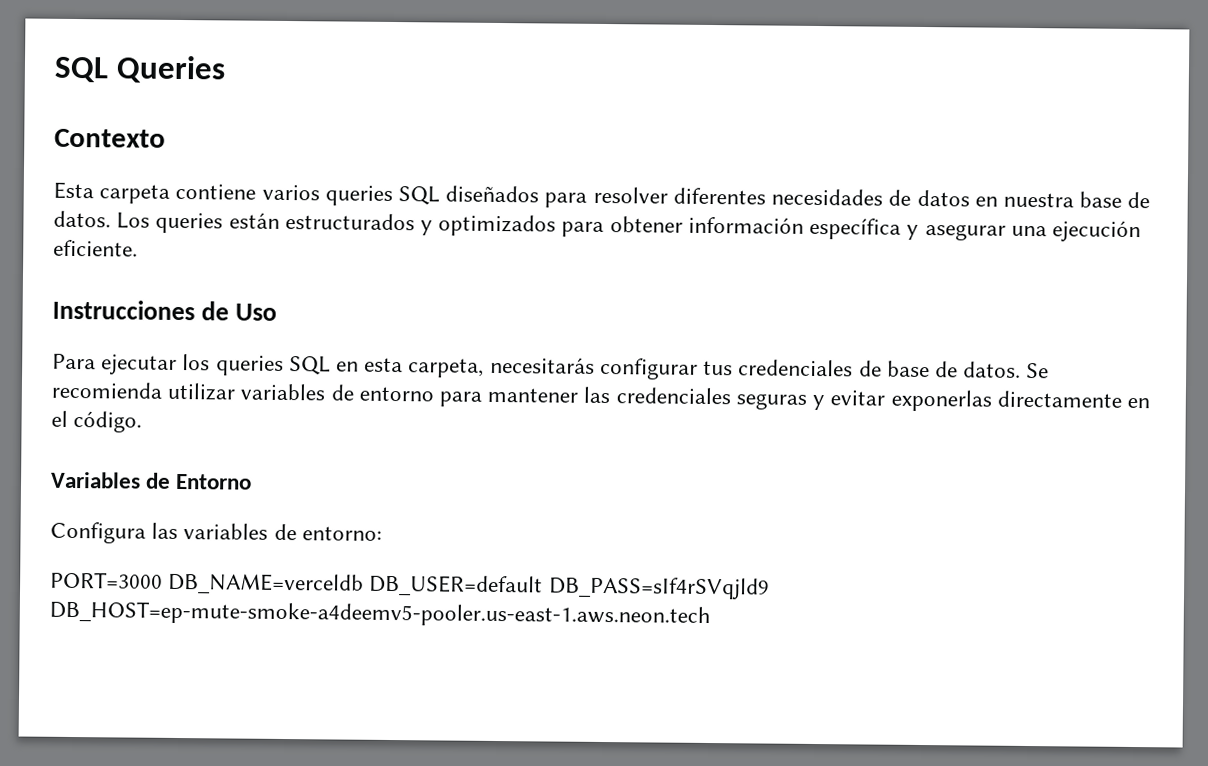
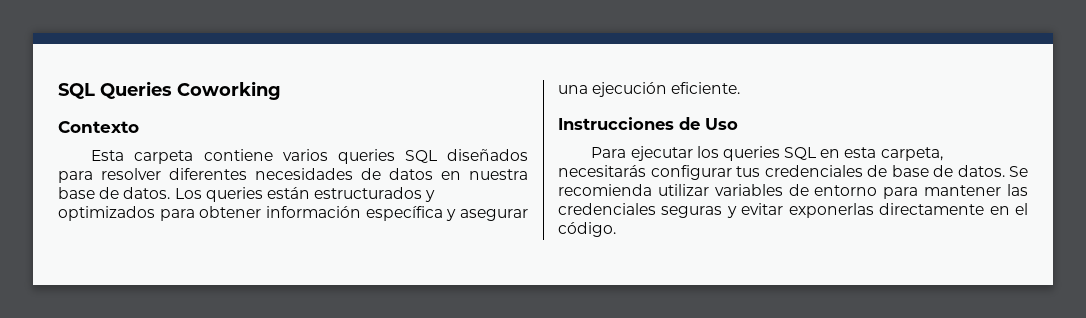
(226, 69) none -> [177,81,281,100] Coworking
[50,471,253,490] [50,521,382,544] [50,571,770,600] [49,600,711,629] // Variables de Entorno // Configura las variables de entorno: // PORT=3000 DB_NAME=verceldb DB_USER=default DB_PASS=sIf4rSVqjld9 DB_HOST=ep-mute-smoke-a4deemv5-pooler.us-east-1.aws.neon.tech -> (616, 229) none

